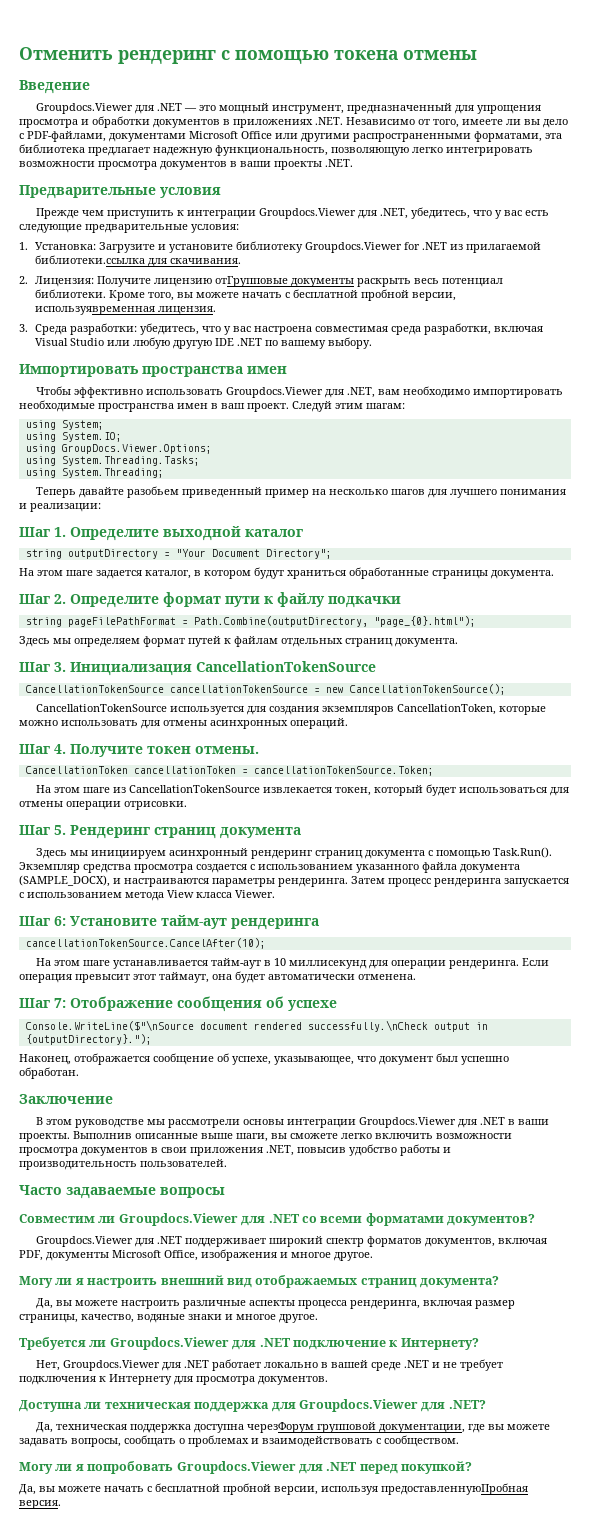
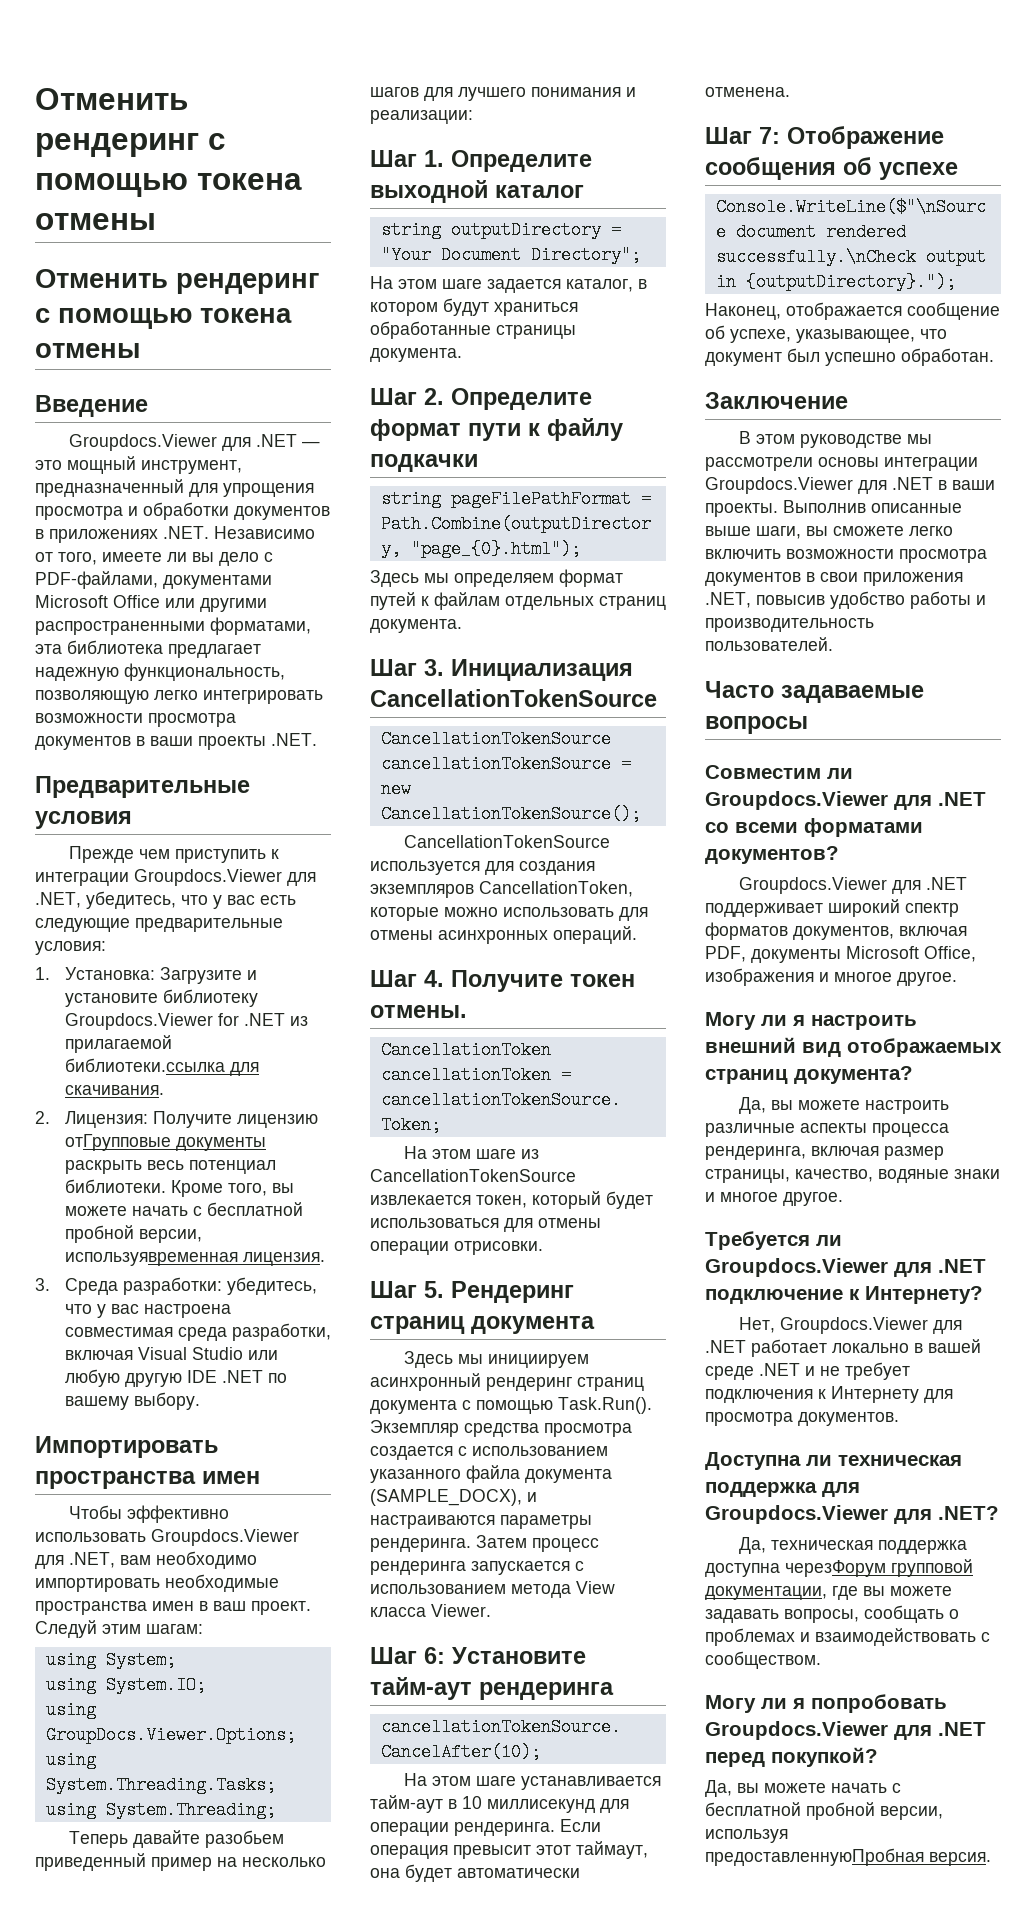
[19,47,477,64] Отменить рендеринг с помощью токена отмены -> [35,88,188,110] [35,133,226,157] [35,173,302,197] [35,213,156,230] [35,269,319,294] [35,308,292,329] [35,343,140,358] Отменить рендеринг с помощью токена отмены // Отменить рендеринг с помощью токена отмены

